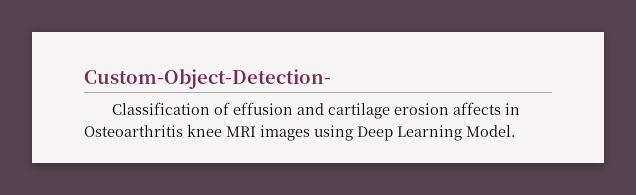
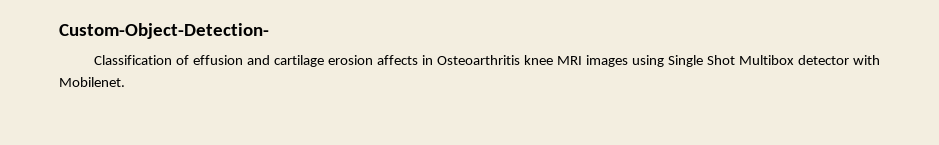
[357,125,516,141] Deep Learning Model. -> [668,55,880,67] [59,77,125,87] Single Shot Multibox detector with Mobilenet.

